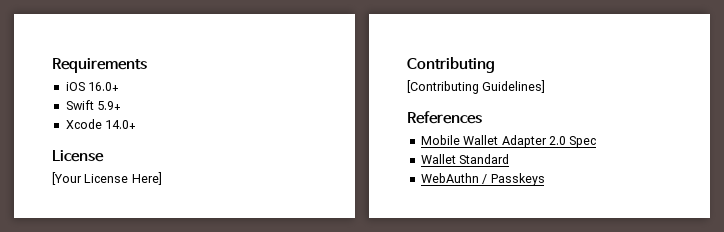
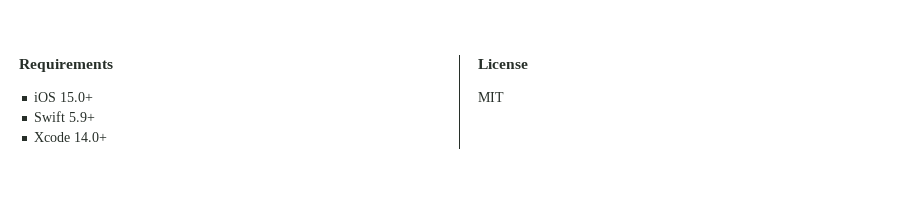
[88,82,120,91] 16.0+ -> [60,92,94,102] 15.0+
[52,172,162,185] [407,57,495,73] [407,80,546,94] [407,111,482,124] [420,135,597,148] [420,154,510,164] [420,173,545,186] [Your License Here] // Contributing // [Contributing Guidelines] // References // Mobile Wallet Adapter 2.0 Spec // Wallet Standard // WebAuthn / Passkeys -> [478,92,504,102] MIT

